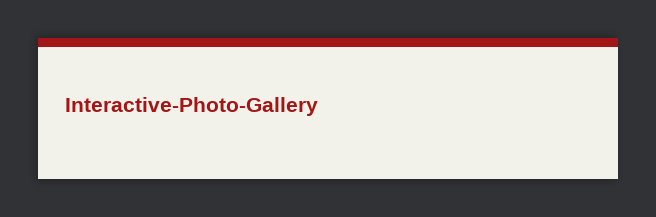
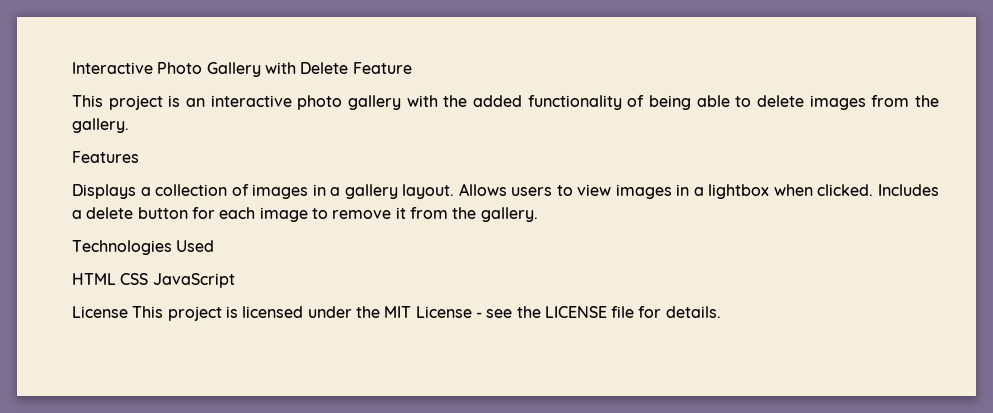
[65,97,318,116] Interactive-Photo-Gallery -> [72,62,412,77] [72,95,939,110] [72,118,129,133] [72,151,139,163] [72,183,939,199] [72,207,538,222] [72,240,215,255] [72,273,235,288] [72,306,721,321] Interactive Photo Gallery with Delete Feature // This project is an interactive photo gallery with the added functionality of being able to delete images from the gallery. // Features // Displays a collection of images in a gallery layout. Allows users to view images in a lightbox when clicked. Includes a delete button for each image to remove it from the gallery. // Technologies Used // HTML CSS JavaScript // License This project is licensed under the MIT License - see the LICENSE file for details.

